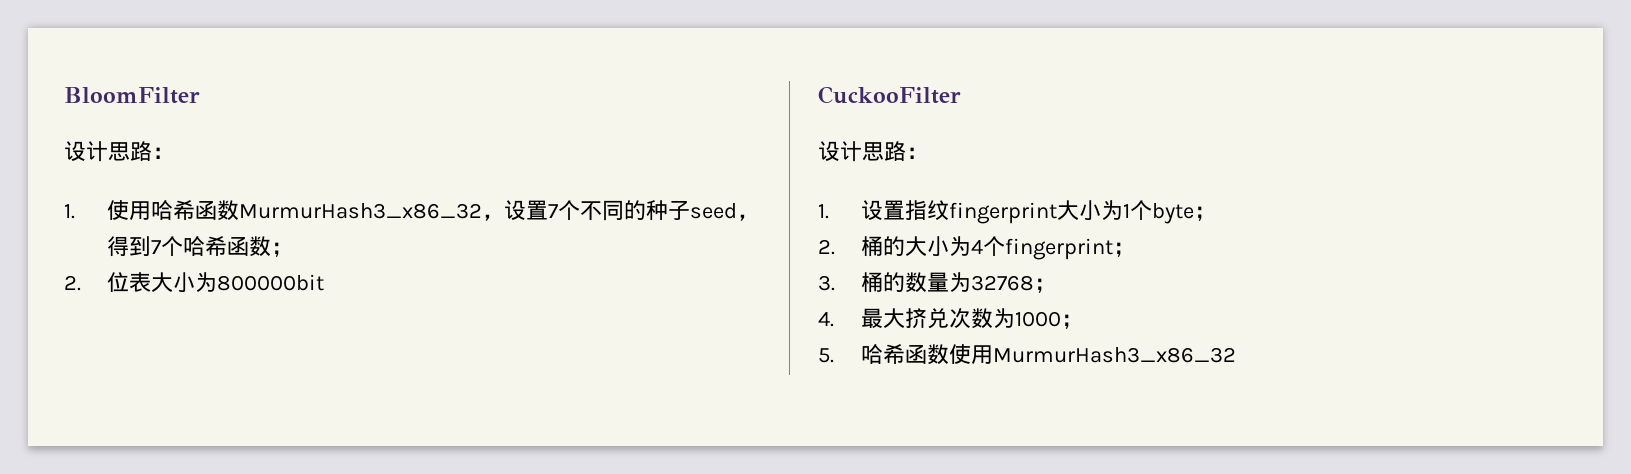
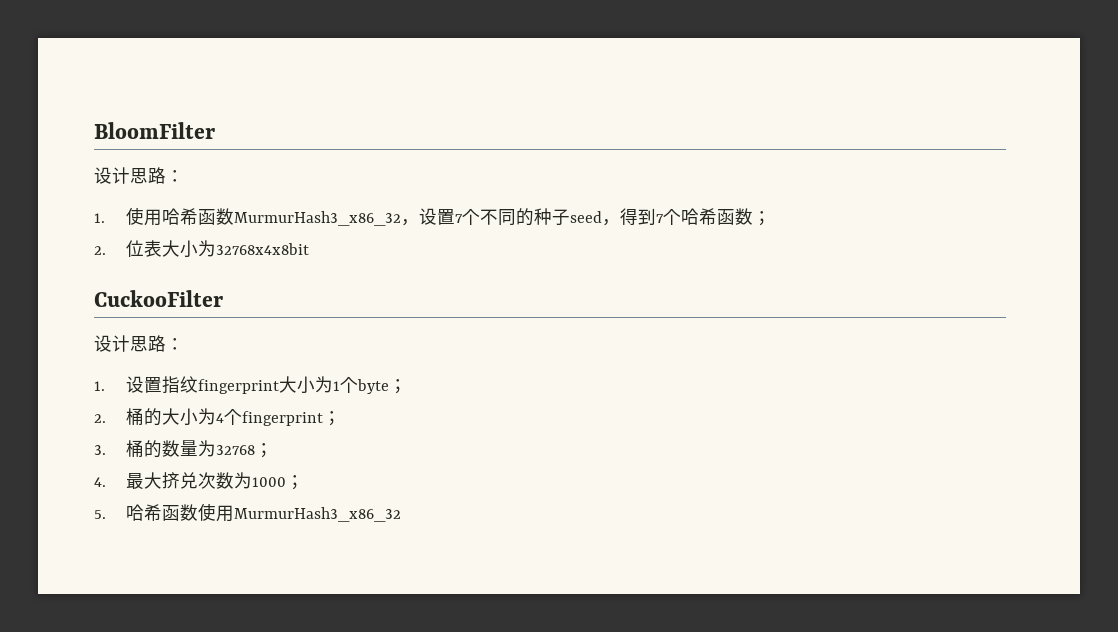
[216,274,324,291] 800000bit -> [216,243,310,255] 32768x4x8bit

